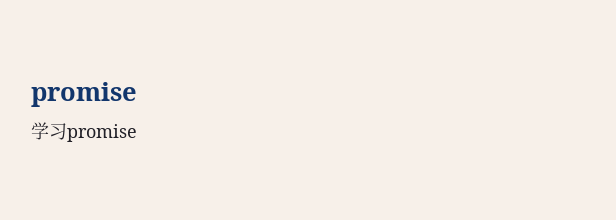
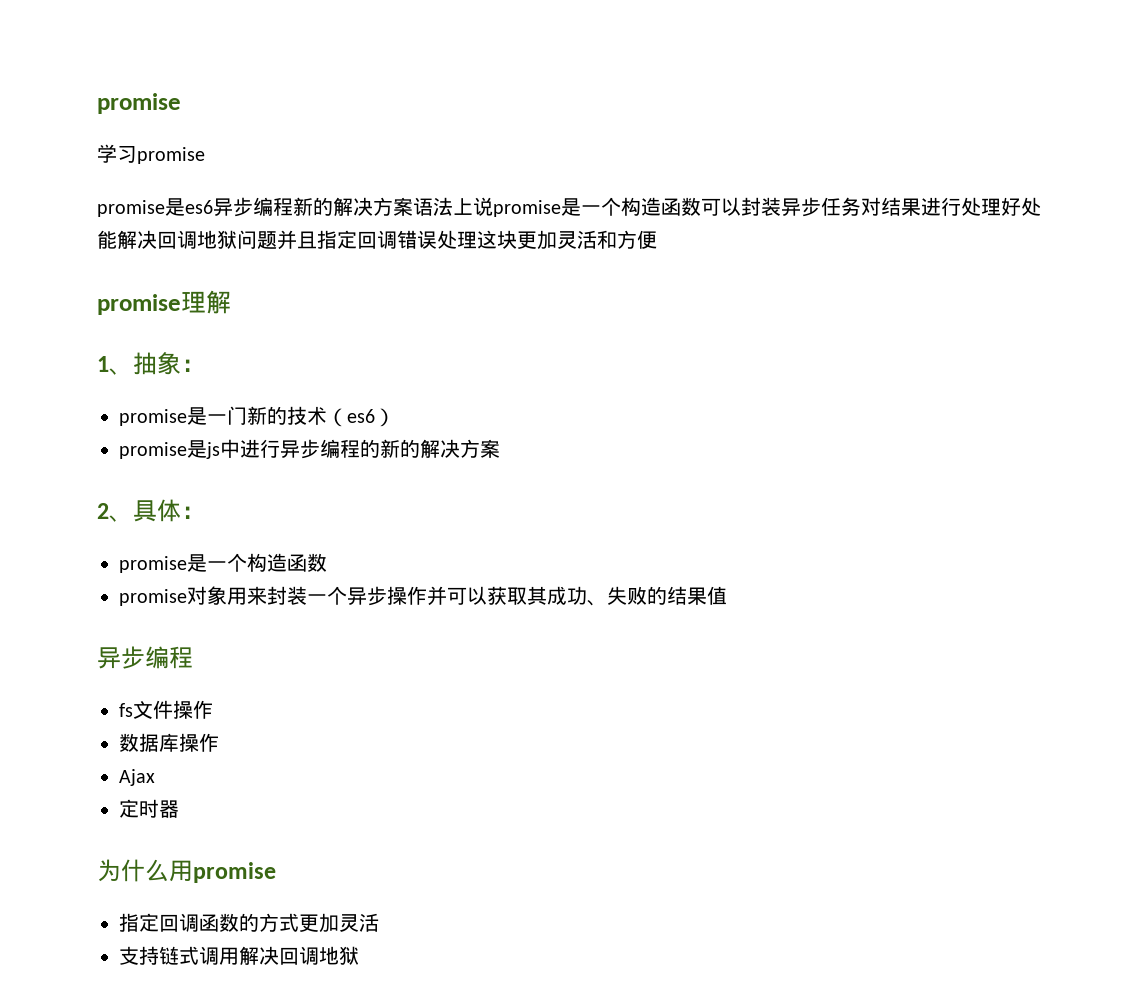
(137, 133) none -> [97,197,1041,217] [97,230,657,250] [97,290,231,315] [97,352,205,375] [119,406,395,427] [119,439,500,459] [97,499,205,522] [119,553,327,573] [119,586,727,606] [97,646,193,669] [119,700,213,719] [119,733,219,752] [119,769,155,786] [119,799,179,818] [97,859,276,883] [119,913,379,933] [119,946,359,965] // promise是es6异步编程新的解决方案语法上说promise是一个构造函数可以封装异步任务对结果进行处理好处能解决回调地狱问题并且指定回调错误处理这块更加灵活和方便 // promise理解 // 1、抽象： // promise是一门新的技术（es6） // promise是js中进行异步编程的新的解决方案 // 2、具体： // promise是一个构造函数 // promise对象用来封装一个异步操作并可以获取其成功、失败的结果值 // 异步编程 // fs文件操作 // 数据库操作 // Ajax // 定时器 // 为什么用promise // 指定回调函数的方式更加灵活 // 支持链式调用解决回调地狱

